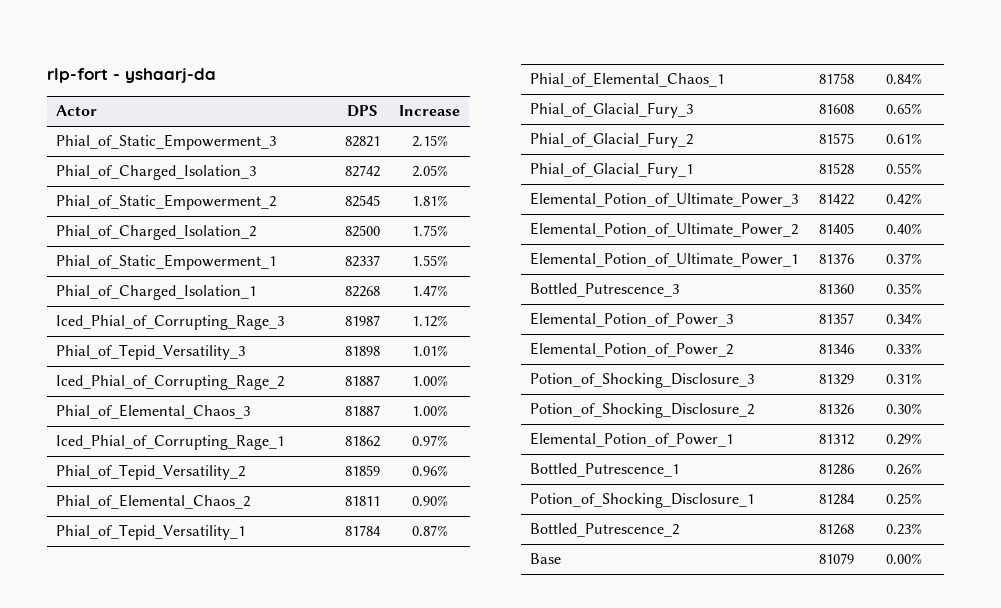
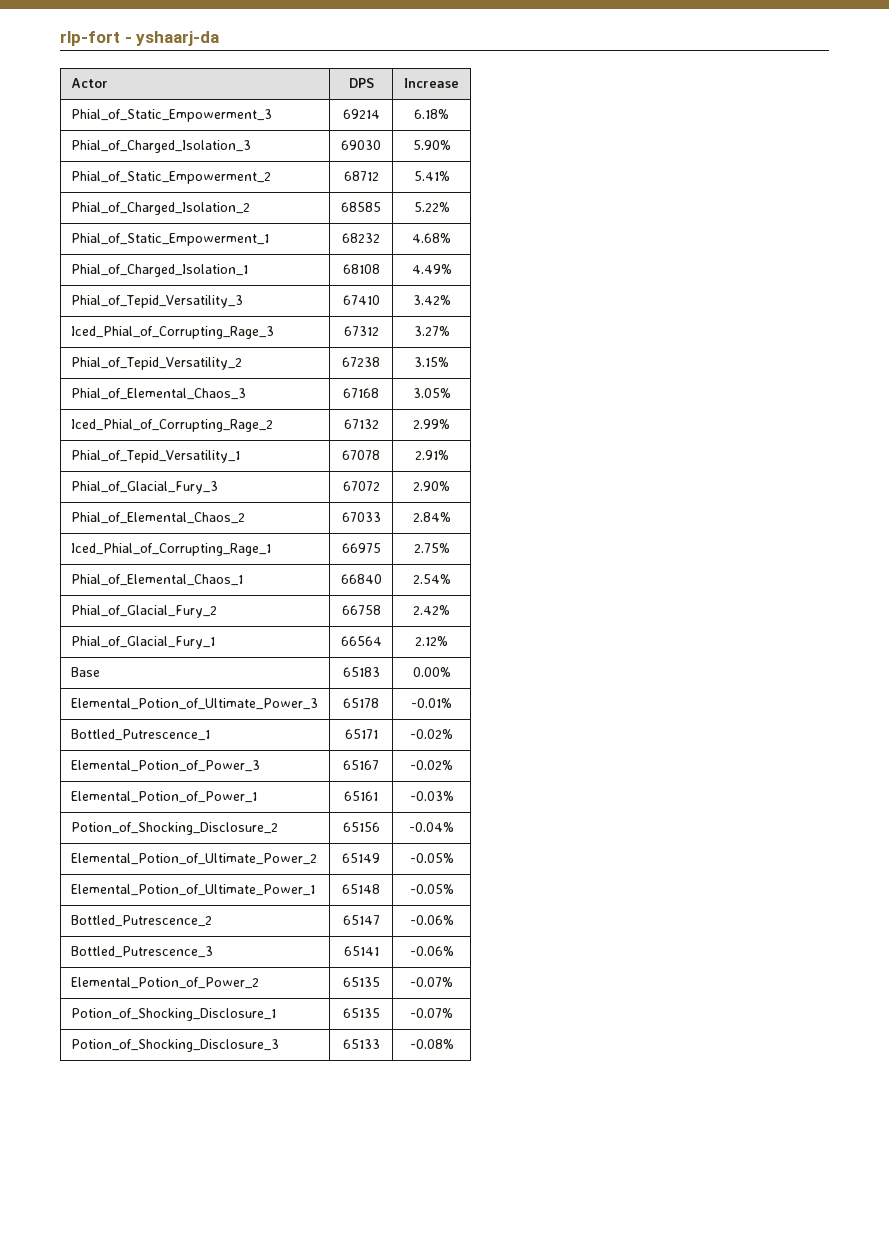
[344,136,380,147] [411,135,448,147] 82821 | 2.15% -> [342,109,380,119] [414,109,449,119] 69214 | 6.18%
[344,165,380,177] [411,165,448,177] 82742 | 2.05% -> [341,140,381,150] [412,140,451,150] 69030 | 5.90%
[344,195,380,207] [411,195,448,206] 82545 | 1.81% -> [343,171,379,181] [413,171,450,181] 68712 | 5.41%
[344,225,380,237] [411,225,448,236] 82500 | 1.75% -> [341,202,381,212] [413,202,450,212] 68585 | 5.22%
[344,255,380,267] [411,255,448,266] 82337 | 1.55% -> [342,233,380,243] [412,233,451,243] 68232 | 4.68%
[344,286,380,297] [411,285,448,296] [56,315,285,330] [344,315,380,326] [411,315,448,327] [56,344,246,360] [344,346,380,356] [411,345,448,356] [56,375,285,390] [344,375,380,386] [411,375,448,386] [56,404,251,419] [344,405,380,416] [411,405,448,416] [56,435,285,450] [344,436,380,447] [411,435,448,446] [56,464,246,480] [344,465,380,476] [411,465,448,476] [56,494,251,509] [344,496,380,506] [411,495,448,506] [56,524,246,540] [344,525,381,536] [411,525,448,536] [530,72,725,87] [818,73,854,84] [885,73,922,84] [530,102,694,118] [818,104,854,114] [885,103,922,114] 82268 | 1.47% // Iced_Phial_of_Corrupting_Rage_3 | 81987 | 1.12% // Phial_of_Tepid_Versatility_3 | 81898 | 1.01% // Iced_Phial_of_Corrupting_Rage_2 | 81887 | 1.00% // Phial_of_Elemental_Chaos_3 | 81887 | 1.00% // Iced_Phial_of_Corrupting_Rage_1 | 81862 | 0.97% // Phial_of_Tepid_Versatility_2 | 81859 | 0.96% // Phial_of_Elemental_Chaos_2 | 81811 | 0.90% // Phial_of_Tepid_Versatility_1 | 81784 | 0.87% // Phial_of_Elemental_Chaos_1 | 81758 | 0.84% // Phial_of_Glacial_Fury_3 | 81608 | 0.65% -> [342,264,380,274] [411,264,452,274] [70,295,243,308] [342,295,380,305] [412,295,451,305] [70,326,274,339] [343,326,379,336] [413,326,450,336] [70,357,242,370] [342,357,380,367] [414,357,449,367] [70,388,246,400] [343,388,379,398] [412,388,451,398] [70,419,273,432] [343,419,379,429] [413,419,450,429] [70,450,240,463] [342,450,380,460] [414,450,449,460] [70,481,218,494] [342,481,380,491] [413,481,450,491] [70,512,245,524] [341,512,381,522] [412,512,451,522] [70,543,271,556] [341,543,381,553] [413,543,450,553] [70,574,243,586] [340,574,382,584] [412,574,451,584] 68108 | 4.49% // Phial_of_Tepid_Versatility_3 | 67410 | 3.42% // Iced_Phial_of_Corrupting_Rage_3 | 67312 | 3.27% // Phial_of_Tepid_Versatility_2 | 67238 | 3.15% // Phial_of_Elemental_Chaos_3 | 67168 | 3.05% // Iced_Phial_of_Corrupting_Rage_2 | 67132 | 2.99% // Phial_of_Tepid_Versatility_1 | 67078 | 2.91% // Phial_of_Glacial_Fury_3 | 67072 | 2.90% // Phial_of_Elemental_Chaos_2 | 67033 | 2.84% // Iced_Phial_of_Corrupting_Rage_1 | 66975 | 2.75% // Phial_of_Elemental_Chaos_1 | 66840 | 2.54%
[818,133,854,144] [885,133,922,144] 81575 | 0.61% -> [341,605,381,615] [413,605,450,615] 66758 | 2.42%
[818,163,854,175] [885,163,922,174] [530,192,799,207] [818,194,854,205] [885,193,922,205] 81528 | 0.55% // Elemental_Potion_of_Ultimate_Power_3 | 81422 | 0.42% -> [340,636,382,646] [415,636,448,646] [70,667,100,677] [342,667,380,677] [412,667,451,677] [70,698,318,710] [343,698,379,708] [411,698,452,708] [70,729,210,741] [344,729,378,739] [410,729,453,739] [70,760,260,772] [343,760,379,770] [410,760,453,770] [70,791,257,803] [344,791,378,801] [409,791,454,801] [70,822,278,835] [342,822,380,832] [409,822,454,832] 66564 | 2.12% // Base | 65183 | 0.00% // Elemental_Potion_of_Ultimate_Power_3 | 65178 | -0.01% // Bottled_Putrescence_1 | 65171 | -0.02% // Elemental_Potion_of_Power_3 | 65167 | -0.02% // Elemental_Potion_of_Power_1 | 65161 | -0.03% // Potion_of_Shocking_Disclosure_2 | 65156 | -0.04%
[818,223,854,234] [885,223,922,234] 81405 | 0.40% -> [342,853,380,863] [409,853,454,863] 65149 | -0.05%
[818,253,854,264] [885,253,922,264] [530,283,680,297] [818,284,854,294] [885,283,922,294] [530,312,734,327] [818,313,854,324] [885,313,922,324] [530,342,734,357] [818,344,854,354] [885,343,922,354] [530,373,755,388] [818,374,854,385] [885,373,922,384] [530,403,755,418] [818,404,854,415] [885,403,922,414] [530,432,734,447] [818,434,854,445] [885,433,922,445] [530,463,680,477] [818,464,854,475] [885,463,922,475] [530,493,755,508] [818,494,855,505] [885,493,922,505] [530,523,680,537] [818,524,854,535] [885,523,922,535] [530,553,562,564] [818,553,854,564] [885,553,922,564] 81376 | 0.37% // Bottled_Putrescence_3 | 81360 | 0.35% // Elemental_Potion_of_Power_3 | 81357 | 0.34% // Elemental_Potion_of_Power_2 | 81346 | 0.33% // Potion_of_Shocking_Disclosure_3 | 81329 | 0.31% // Potion_of_Shocking_Disclosure_2 | 81326 | 0.30% // Elemental_Potion_of_Power_1 | 81312 | 0.29% // Bottled_Putrescence_1 | 81286 | 0.26% // Potion_of_Shocking_Disclosure_1 | 81284 | 0.25% // Bottled_Putrescence_2 | 81268 | 0.23% // Base | 81079 | 0.00% -> [342,884,380,894] [409,884,454,894] [70,915,212,927] [342,915,380,925] [409,915,454,925] [70,946,213,958] [343,946,379,956] [409,946,454,956] [70,977,259,989] [342,977,380,987] [410,977,453,987] [70,1008,276,1021] [342,1008,380,1018] [410,1008,453,1018] [70,1039,279,1052] [342,1039,380,1049] [409,1039,454,1049] 65148 | -0.05% // Bottled_Putrescence_2 | 65147 | -0.06% // Bottled_Putrescence_3 | 65141 | -0.06% // Elemental_Potion_of_Power_2 | 65135 | -0.07% // Potion_of_Shocking_Disclosure_1 | 65135 | -0.07% // Potion_of_Shocking_Disclosure_3 | 65133 | -0.08%

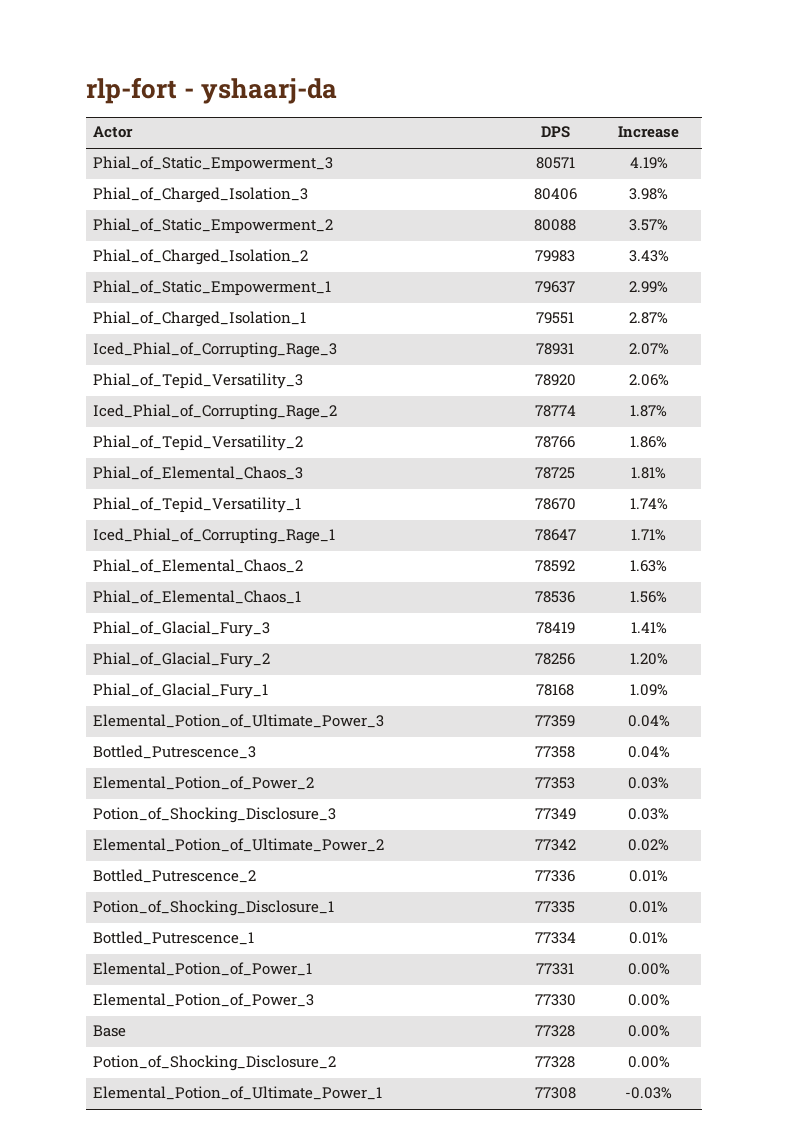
[342,109,380,119] [414,109,449,119] 69214 | 6.18% -> [535,157,575,169] [629,157,668,169] 80571 | 4.19%
[341,140,381,150] [412,140,451,150] 69030 | 5.90% -> [533,188,577,200] [629,188,668,200] 80406 | 3.98%
[343,171,379,181] [413,171,450,181] 68712 | 5.41% -> [534,219,576,231] [629,219,668,231] 80088 | 3.57%
[341,202,381,212] [413,202,450,212] 68585 | 5.22% -> [535,250,575,262] [628,250,669,262] 79983 | 3.43%
[342,233,380,243] [412,233,451,243] 68232 | 4.68% -> [535,281,575,293] [629,281,668,293] 79637 | 2.99%
[342,264,380,274] [411,264,452,274] [70,295,243,308] [342,295,380,305] [412,295,451,305] [70,326,274,339] [343,326,379,336] [413,326,450,336] 68108 | 4.49% // Phial_of_Tepid_Versatility_3 | 67410 | 3.42% // Iced_Phial_of_Corrupting_Rage_3 | 67312 | 3.27% -> [536,312,574,324] [629,312,668,324] [92,342,337,358] [536,343,574,355] [628,343,669,355] [92,373,303,389] [534,374,576,386] [628,374,669,386] [92,404,337,420] [534,405,576,417] [630,405,667,417] 79551 | 2.87% // Iced_Phial_of_Corrupting_Rage_3 | 78931 | 2.07% // Phial_of_Tepid_Versatility_3 | 78920 | 2.06% // Iced_Phial_of_Corrupting_Rage_2 | 78774 | 1.87%
[342,357,380,367] [414,357,449,367] 67238 | 3.15% -> [535,436,575,448] [630,436,667,448] 78766 | 1.86%
[343,388,379,398] [412,388,451,398] [70,419,273,432] [343,419,379,429] [413,419,450,429] [70,450,240,463] [342,450,380,460] [414,450,449,460] [70,481,218,494] [342,481,380,491] [413,481,450,491] [70,512,245,524] [341,512,381,522] [412,512,451,522] [70,543,271,556] [341,543,381,553] [413,543,450,553] [70,574,243,586] [340,574,382,584] [412,574,451,584] 67168 | 3.05% // Iced_Phial_of_Corrupting_Rage_2 | 67132 | 2.99% // Phial_of_Tepid_Versatility_1 | 67078 | 2.91% // Phial_of_Glacial_Fury_3 | 67072 | 2.90% // Phial_of_Elemental_Chaos_2 | 67033 | 2.84% // Iced_Phial_of_Corrupting_Rage_1 | 66975 | 2.75% // Phial_of_Elemental_Chaos_1 | 66840 | 2.54% -> [535,467,575,479] [631,467,666,479] [92,497,301,513] [534,498,576,510] [629,498,668,510] [92,528,335,544] [534,529,576,541] [631,529,666,541] [92,559,303,573] [535,560,575,572] [630,560,667,572] [92,590,301,604] [535,591,575,603] [630,591,667,603] [92,621,270,637] [535,622,575,634] [630,622,667,634] 78725 | 1.81% // Phial_of_Tepid_Versatility_1 | 78670 | 1.74% // Iced_Phial_of_Corrupting_Rage_1 | 78647 | 1.71% // Phial_of_Elemental_Chaos_2 | 78592 | 1.63% // Phial_of_Elemental_Chaos_1 | 78536 | 1.56% // Phial_of_Glacial_Fury_3 | 78419 | 1.41%
[341,605,381,615] [413,605,450,615] 66758 | 2.42% -> [535,653,575,665] [629,653,668,665] 78256 | 1.20%
[340,636,382,646] [415,636,448,646] 66564 | 2.12% -> [536,684,574,696] [629,684,668,696] [92,714,384,728] [535,715,575,727] [627,715,670,727] [92,745,256,759] [535,746,575,758] [627,746,670,758] [92,776,314,790] [535,777,575,789] [628,777,669,789] [92,807,336,823] [534,808,576,820] [628,808,669,820] [92,838,384,852] [534,839,576,851] [628,839,669,851] [92,869,256,883] [535,870,575,882] [629,870,668,882] [92,900,334,916] [535,901,575,913] [629,901,668,913] [92,931,254,945] [534,932,576,944] [629,932,668,944] [92,962,312,976] [536,963,574,975] [627,963,670,975] [92,993,314,1007] [534,994,576,1006] [627,994,670,1006] 78168 | 1.09% // Elemental_Potion_of_Ultimate_Power_3 | 77359 | 0.04% // Bottled_Putrescence_3 | 77358 | 0.04% // Elemental_Potion_of_Power_2 | 77353 | 0.03% // Potion_of_Shocking_Disclosure_3 | 77349 | 0.03% // Elemental_Potion_of_Ultimate_Power_2 | 77342 | 0.02% // Bottled_Putrescence_2 | 77336 | 0.01% // Potion_of_Shocking_Disclosure_1 | 77335 | 0.01% // Bottled_Putrescence_1 | 77334 | 0.01% // Elemental_Potion_of_Power_1 | 77331 | 0.00% // Elemental_Potion_of_Power_3 | 77330 | 0.00%
[342,667,380,677] [412,667,451,677] [70,698,318,710] [343,698,379,708] [411,698,452,708] [70,729,210,741] [344,729,378,739] [410,729,453,739] [70,760,260,772] [343,760,379,770] [410,760,453,770] [70,791,257,803] [344,791,378,801] [409,791,454,801] [70,822,278,835] [342,822,380,832] [409,822,454,832] [70,853,317,865] [342,853,380,863] [409,853,454,863] [70,884,315,896] [342,884,380,894] [409,884,454,894] [70,915,212,927] [342,915,380,925] [409,915,454,925] [70,946,213,958] [343,946,379,956] [409,946,454,956] [70,977,259,989] [342,977,380,987] [410,977,453,987] [70,1008,276,1021] [342,1008,380,1018] [410,1008,453,1018] [70,1039,279,1052] [342,1039,380,1049] [409,1039,454,1049] 65183 | 0.00% // Elemental_Potion_of_Ultimate_Power_3 | 65178 | -0.01% // Bottled_Putrescence_1 | 65171 | -0.02% // Elemental_Potion_of_Power_3 | 65167 | -0.02% // Elemental_Potion_of_Power_1 | 65161 | -0.03% // Potion_of_Shocking_Disclosure_2 | 65156 | -0.04% // Elemental_Potion_of_Ultimate_Power_2 | 65149 | -0.05% // Elemental_Potion_of_Ultimate_Power_1 | 65148 | -0.05% // Bottled_Putrescence_2 | 65147 | -0.06% // Bottled_Putrescence_3 | 65141 | -0.06% // Elemental_Potion_of_Power_2 | 65135 | -0.07% // Potion_of_Shocking_Disclosure_1 | 65135 | -0.07% // Potion_of_Shocking_Disclosure_3 | 65133 | -0.08% -> [535,1025,575,1037] [627,1025,670,1037] [92,1055,336,1071] [535,1056,575,1068] [627,1056,670,1068] [92,1086,382,1100] [534,1087,576,1099] [625,1087,672,1099] 77328 | 0.00% // Potion_of_Shocking_Disclosure_2 | 77328 | 0.00% // Elemental_Potion_of_Ultimate_Power_1 | 77308 | -0.03%

